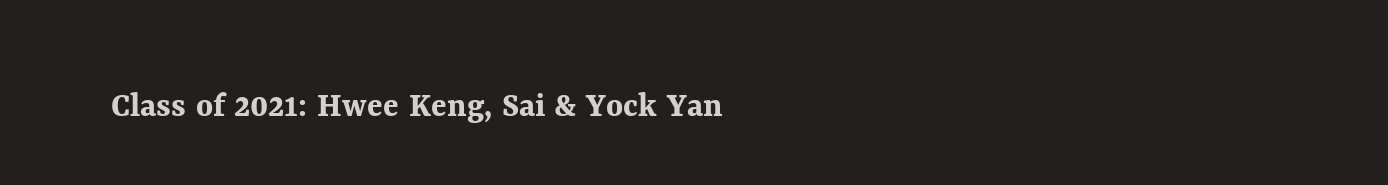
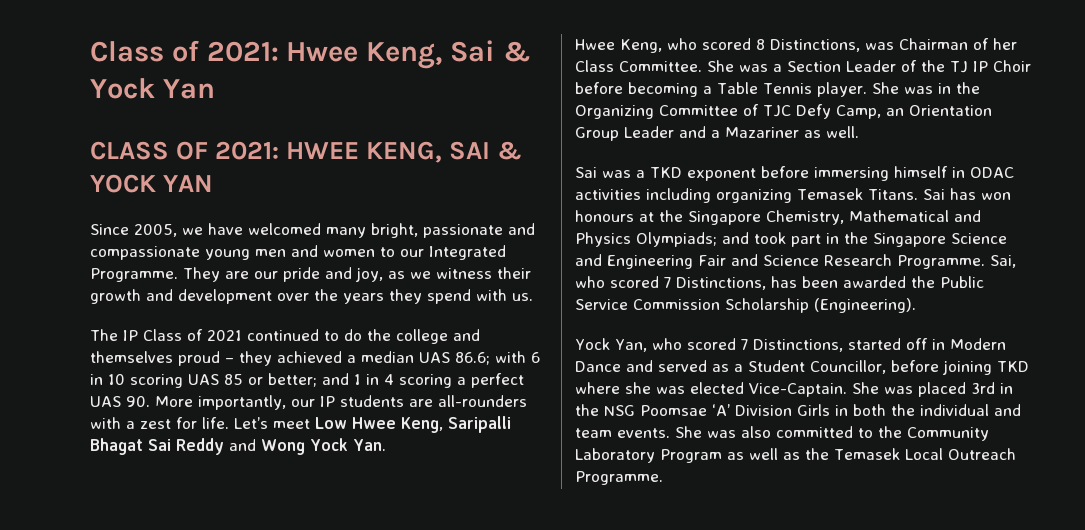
(723, 105) none -> [90,141,523,163] [90,174,214,193] [90,223,535,238] [90,245,506,260] [90,267,531,282] [90,289,533,304] [90,329,480,344] [90,351,540,366] [90,373,524,388] [90,395,527,410] [90,416,511,433] [90,438,386,455] [575,38,1017,53] [575,60,1031,73] [575,82,980,97] [575,104,992,119] [575,126,859,141] [575,166,1014,181] [575,188,1011,203] [575,210,981,225] [575,232,1007,247] [575,254,1016,269] [575,276,984,290] [575,298,916,313] [575,338,1006,352] [575,360,1029,375] [575,382,1013,397] [575,404,1021,416] [575,426,989,441] [575,448,1016,463] [575,471,663,485] // CLASS OF 2021: HWEE KENG, SAI & YOCK YAN // Since 2005, we have welcomed many bright, passionate and compassionate young men and women to our Integrated Programme. They are our pride and joy, as we witness their growth and development over the years they spend with us. // The IP Class of 2021 continued to do the college and themselves proud – they achieved a median UAS 86.6; with 6 in 10 scoring UAS 85 or better; and 1 in 4 scoring a perfect UAS 90. More importantly, our IP students are all-rounders with a zest for life. Let’s meet Low Hwee Keng, Saripalli Bhagat Sai Reddy and Wong Yock Yan. // Hwee Keng, who scored 8 Distinctions, was Chairman of her Class Committee. She was a Section Leader of the TJ IP Choir before becoming a Table Tennis player. She was in the Organizing Committee of TJC Defy Camp, an Orientation Group Leader and a Mazariner as well. // Sai was a TKD exponent before immersing himself in ODAC activities including organizing Temasek Titans. Sai has won honours at the Singapore Chemistry, Mathematical and Physics Olympiads; and took part in the Singapore Science and Engineering Fair and Science Research Programme. Sai, who scored 7 Distinctions, has been awarded the Public Service Commission Scholarship (Engineering). // Yock Yan, who scored 7 Distinctions, started off in Modern Dance and served as a Student Councillor, before joining TKD where she was elected Vice-Captain. She was placed 3rd in the NSG Poomsae ‘A’ Division Girls in both the individual and team events. She was also committed to the Community Laboratory Program as well as the Temasek Local Outreach Programme.

